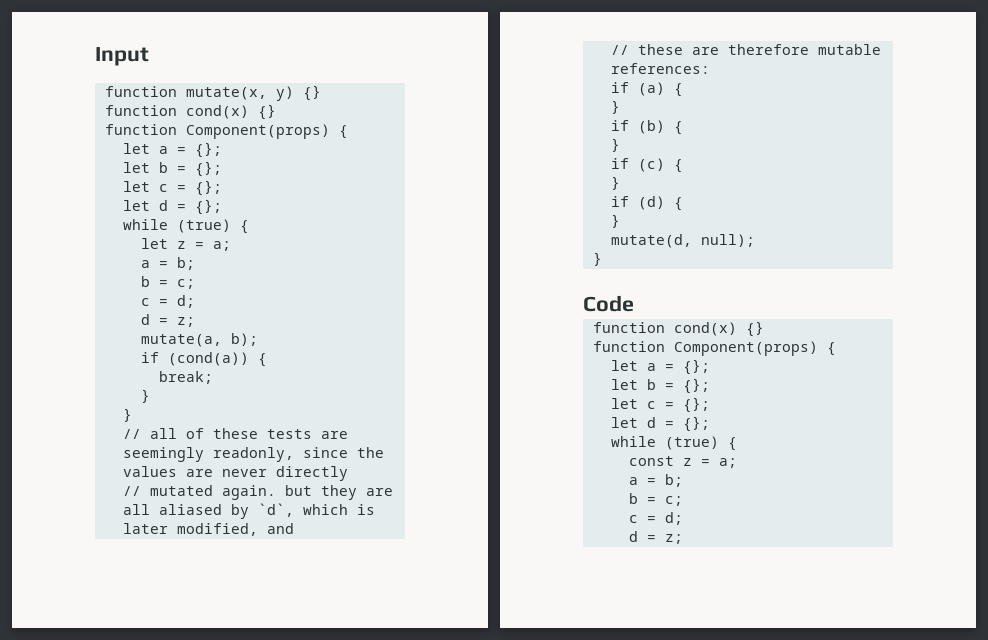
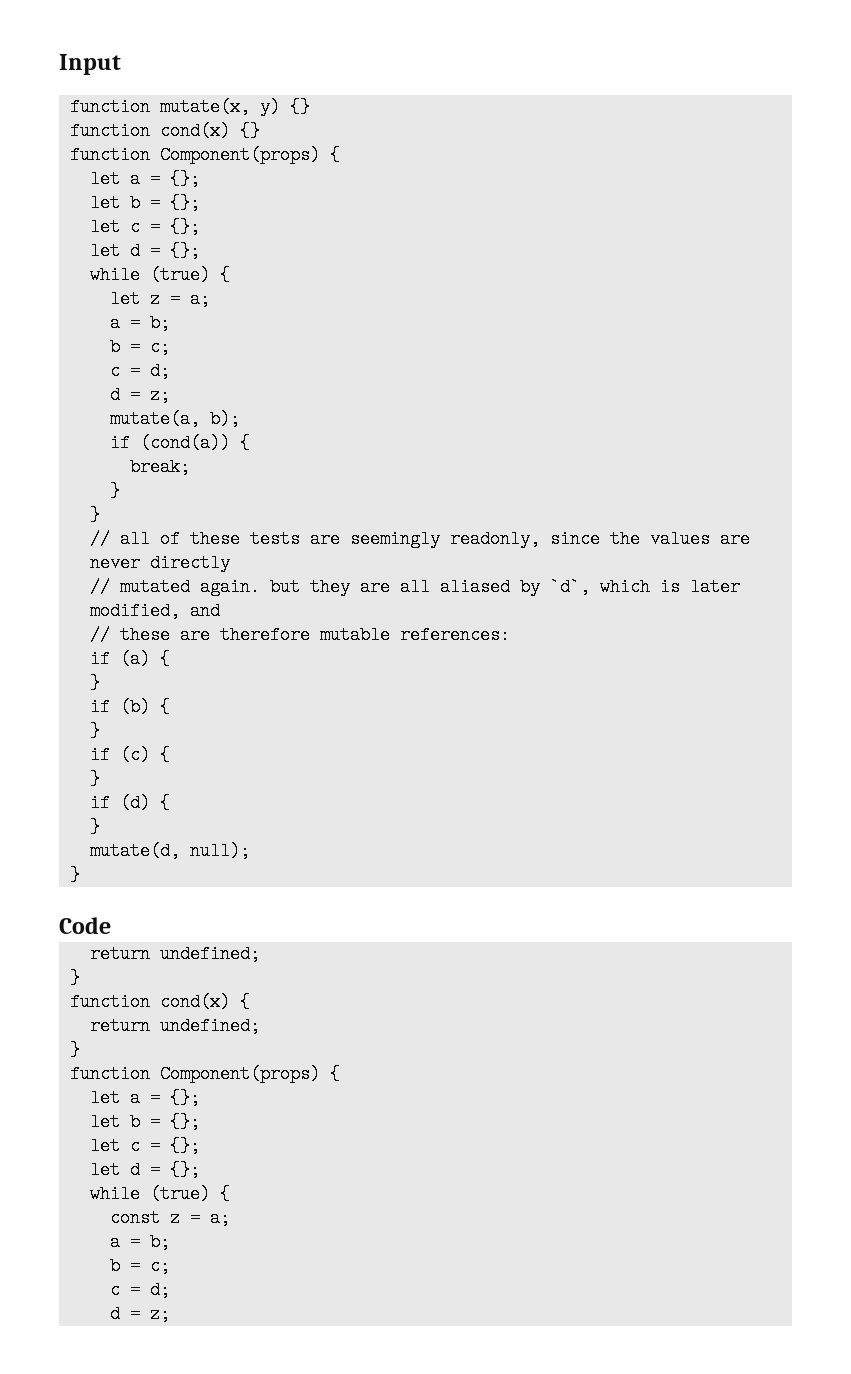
[592,321,764,337] // function cond(x) {} -> [89,945,260,963] [69,969,80,987] [69,993,250,1011] [89,1017,260,1035] [69,1041,80,1059] // return undefined; // } // function cond(x) { // return undefined; // }

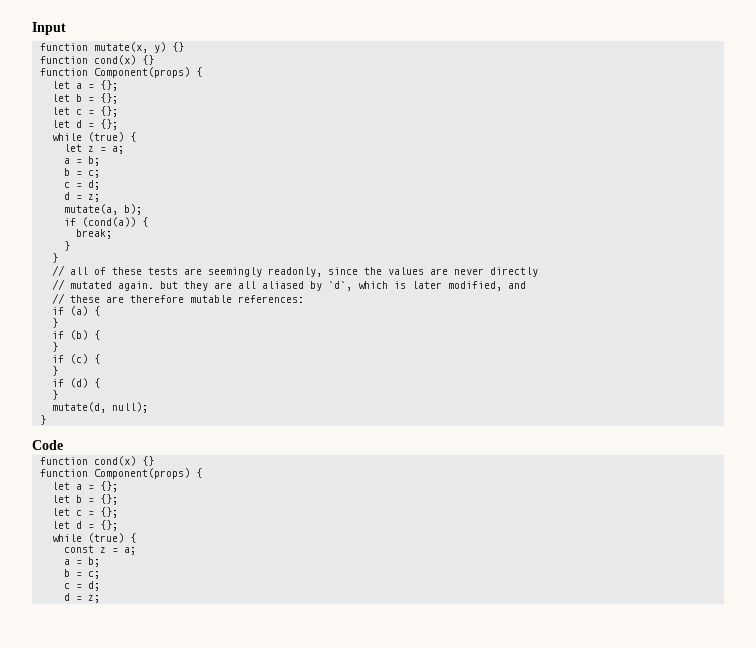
[89,945,260,963] [69,969,80,987] [69,993,250,1011] [89,1017,260,1035] [69,1041,80,1059] // return undefined; // } // function cond(x) { // return undefined; // } -> [39,456,154,466] // function cond(x) {}

